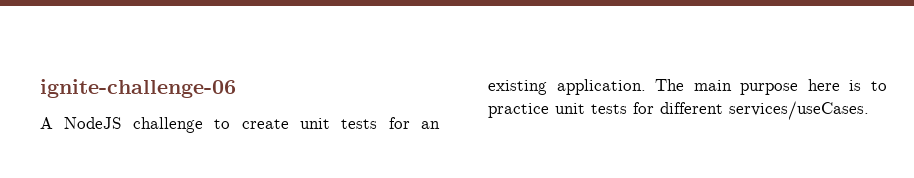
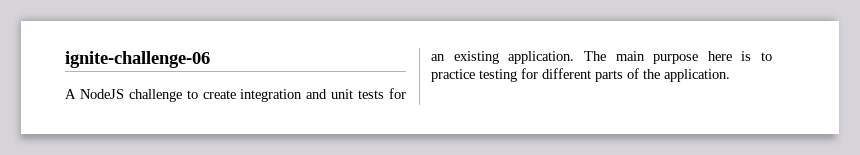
(289, 124) none -> [240,89,328,102] integration and
[555,101,869,120] unit tests for different services/useCases. -> [479,68,730,82] testing for different parts of the application.

